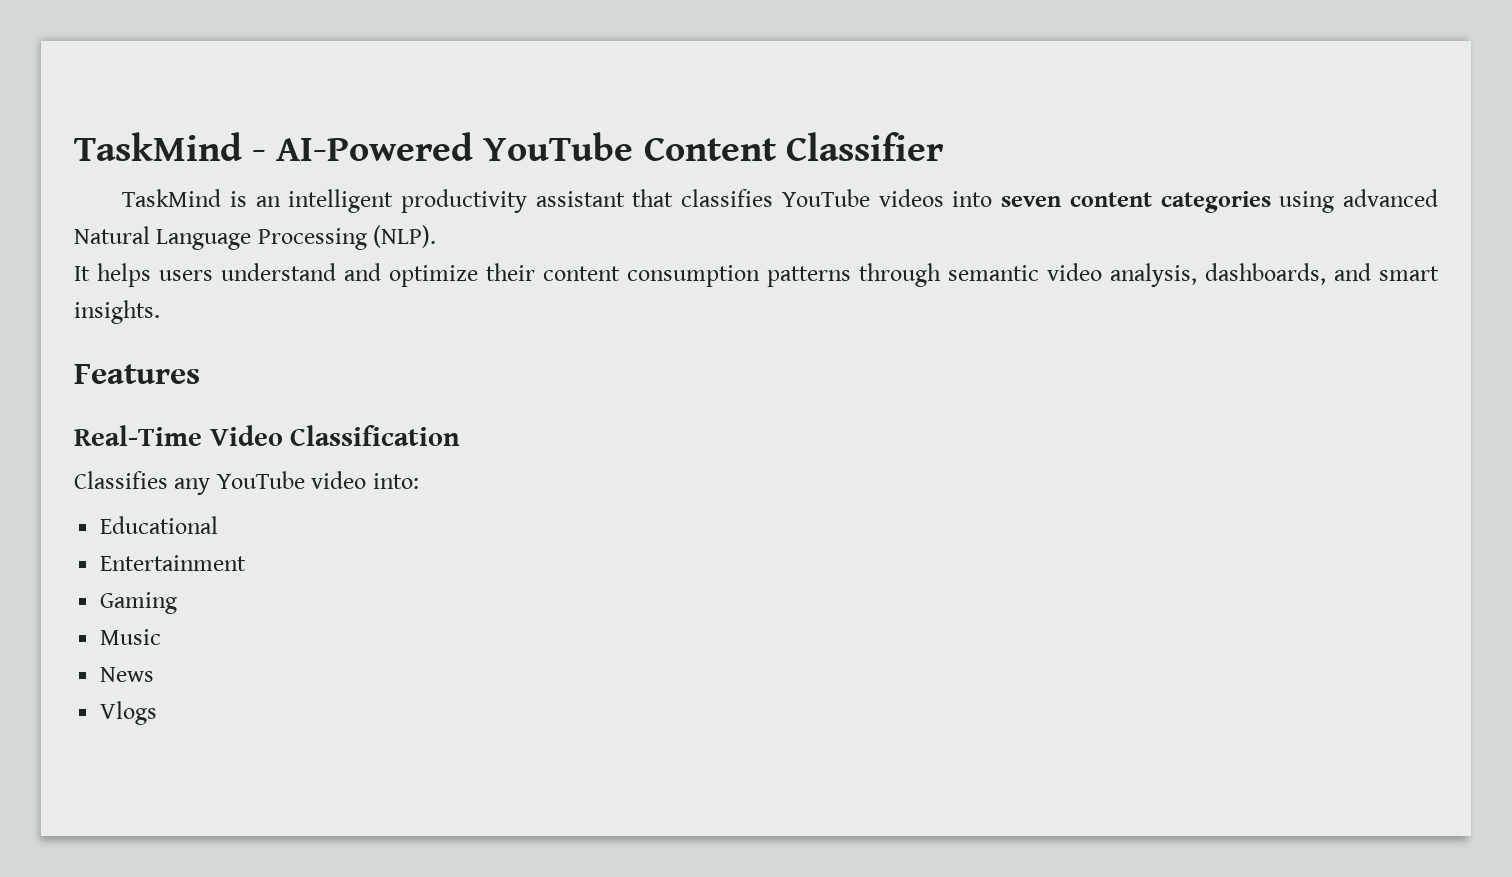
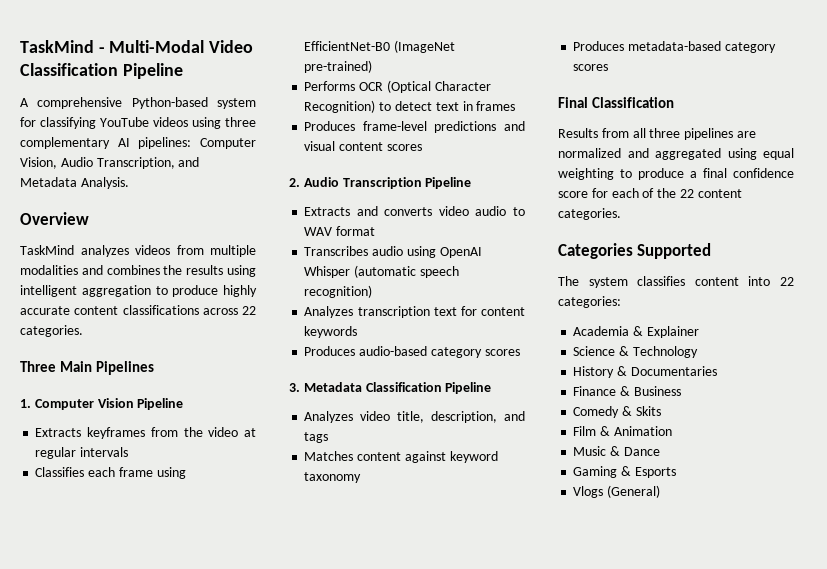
[276,132,943,161] [122,189,1439,213] [74,225,437,250] [74,263,1439,287] [74,300,160,324] [74,364,200,384] [74,425,461,446] [74,471,419,495] [100,516,219,534] [100,555,247,571] AI-Powered YouTube Content Classifier // TaskMind is an intelligent productivity assistant that classifies YouTube videos into seven content categories using advanced Natural Language Processing (NLP). // It helps users understand and optimize their content consumption patterns through semantic video analysis, dashboards, and smart insights. // Features // Real-Time Video Classification // Classifies any YouTube video into: // Educational // Entertainment -> [109,40,254,53] [20,63,183,79] [20,97,256,109] [20,117,256,129] [20,137,256,149] [20,157,200,169] [20,177,129,189] [20,212,89,225] [20,245,256,257] [20,265,256,277] [20,285,257,297] [20,305,256,315] [20,325,83,337] [20,361,155,375] [20,398,184,410] [35,427,256,439] [35,447,129,459] [35,467,186,479] [304,40,456,53] [304,60,373,73] [304,80,491,93] [304,100,516,113] [304,121,525,133] [304,141,422,151] [289,177,472,189] [304,206,525,216] [304,226,376,236] [304,246,482,258] [304,265,459,278] [304,285,373,298] [304,306,525,318] [304,326,358,338] [304,346,520,358] [289,382,492,394] [304,411,525,423] [304,432,329,443] [304,451,498,463] [304,472,362,483] [573,41,776,53] [573,64,609,71] [558,97,675,108] [558,128,756,140] [558,148,794,160] [558,168,794,180] [558,188,742,198] [558,208,621,220] [558,243,712,259] [558,276,794,288] [558,296,621,308] [573,326,699,338] [573,346,698,358] [573,366,717,378] [573,386,681,396] [573,406,661,418] [573,426,672,436] [573,446,660,456] Multi-Modal Video Classification Pipeline // A comprehensive Python-based system for classifying YouTube videos using three complementary AI pipelines: Computer Vision, Audio Transcription, and Metadata Analysis. // Overview // TaskMind analyzes videos from multiple modalities and combines the results using intelligent aggregation to produce highly accurate content classifications across 22 categories. // Three Main Pipelines // 1. Computer Vision Pipeline // Extracts keyframes from the video at regular intervals // Classifies each frame using EfficientNet-B0 (ImageNet pre-trained) // Performs OCR (Optical Character Recognition) to detect text in frames // Produces frame-level predictions and visual content scores // 2. Audio Transcription Pipeline // Extracts and converts video audio to WAV format // Transcribes audio using OpenAI Whisper (automatic speech recognition) // Analyzes transcription text for content keywords // Produces audio-based category scores // 3. Metadata Classification Pipeline // Analyzes video title, description, and tags // Matches content against keyword taxonomy // Produces metadata-based category scores // Final Classification // Results from all three pipelines are normalized and aggregated using equal weighting to produce a final confidence score for each of the 22 content categories. // Categories Supported // The system classifies content into 22 categories: // Academia & Explainer // Science & Technology // History & Documentaries // Finance & Business // Comedy & Skits // Film & Animation // Music & Dance
[100,629,162,645] [100,667,155,682] // Music // News -> [621,466,676,478] & Esports
(158, 713) none -> [607,485,661,498] (General)

